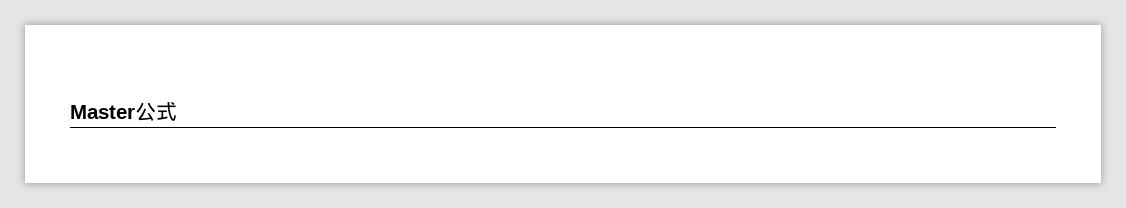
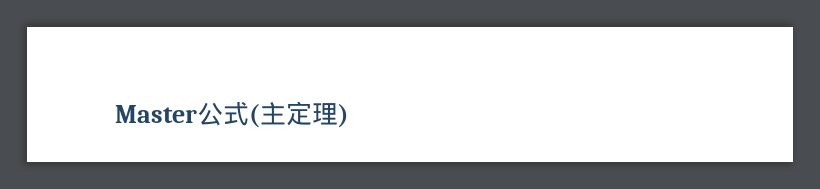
(177, 111) none -> [249,101,349,128] (主定理)

